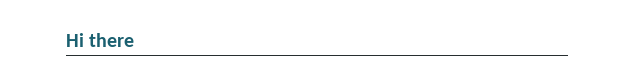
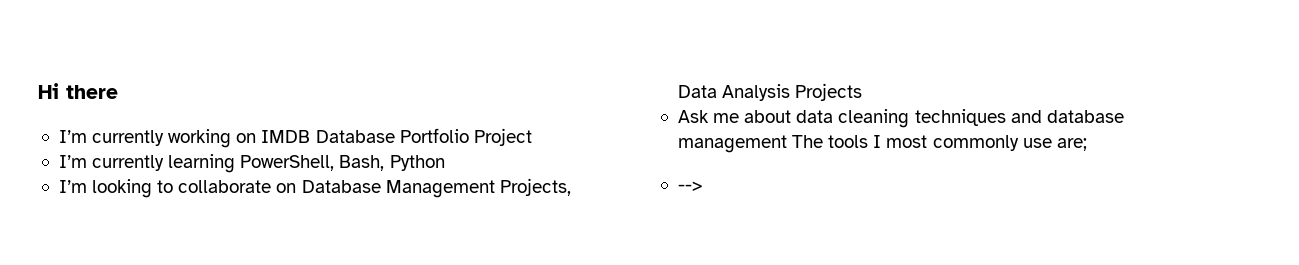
(135, 40) none -> [58,128,532,148] [58,154,445,173] [58,178,571,198] [677,83,863,101] [677,109,1124,128] [677,135,1087,153] [677,181,703,191] // I’m currently working on IMDB Database Portfolio Project // I’m currently learning PowerShell, Bash, Python // I’m looking to collaborate on Database Management Projects, Data Analysis Projects // Ask me about data cleaning techniques and database management The tools I most commonly use are; // -->

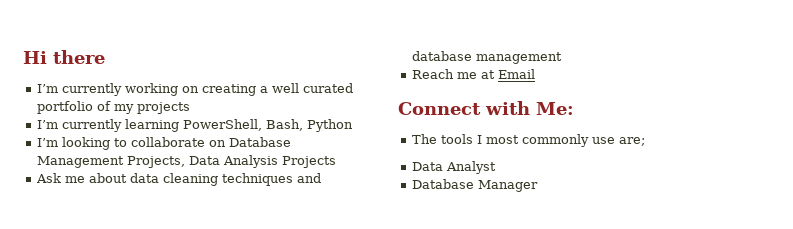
[261,128,532,146] IMDB Database Portfolio Project -> [202,83,354,96] [37,101,191,114] creating a well curated portfolio of my projects
(787, 144) none -> [412,69,536,79] [398,101,574,115] // Reach me at Email // Connect with Me: //
[677,181,703,191] --> -> [412,161,497,174] [412,179,539,192] Data Analyst // Database Manager

